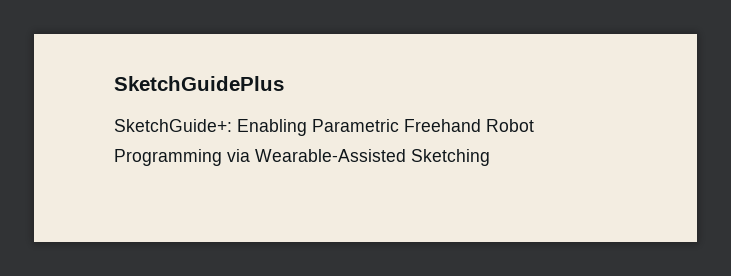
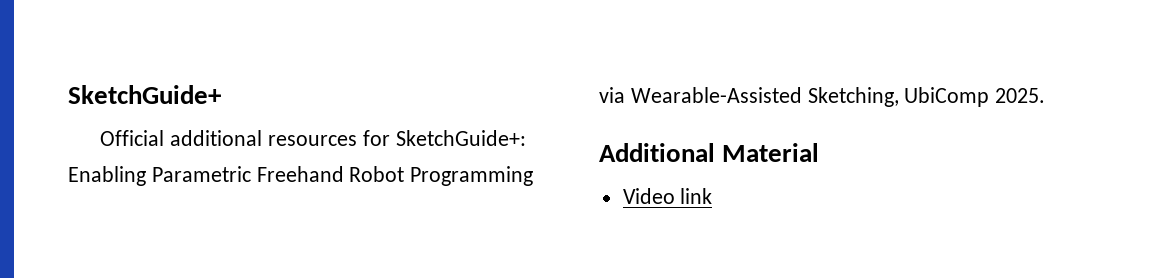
[114,76,284,91] SketchGuidePlus // -> [68,85,221,104] [100,130,390,146] SketchGuide+ // Official additional resources for
[411,149,490,166] Sketching -> [807,87,1046,107] [599,143,820,162] [622,188,713,204] Sketching, UbiComp 2025. // Additional Material // Video link

